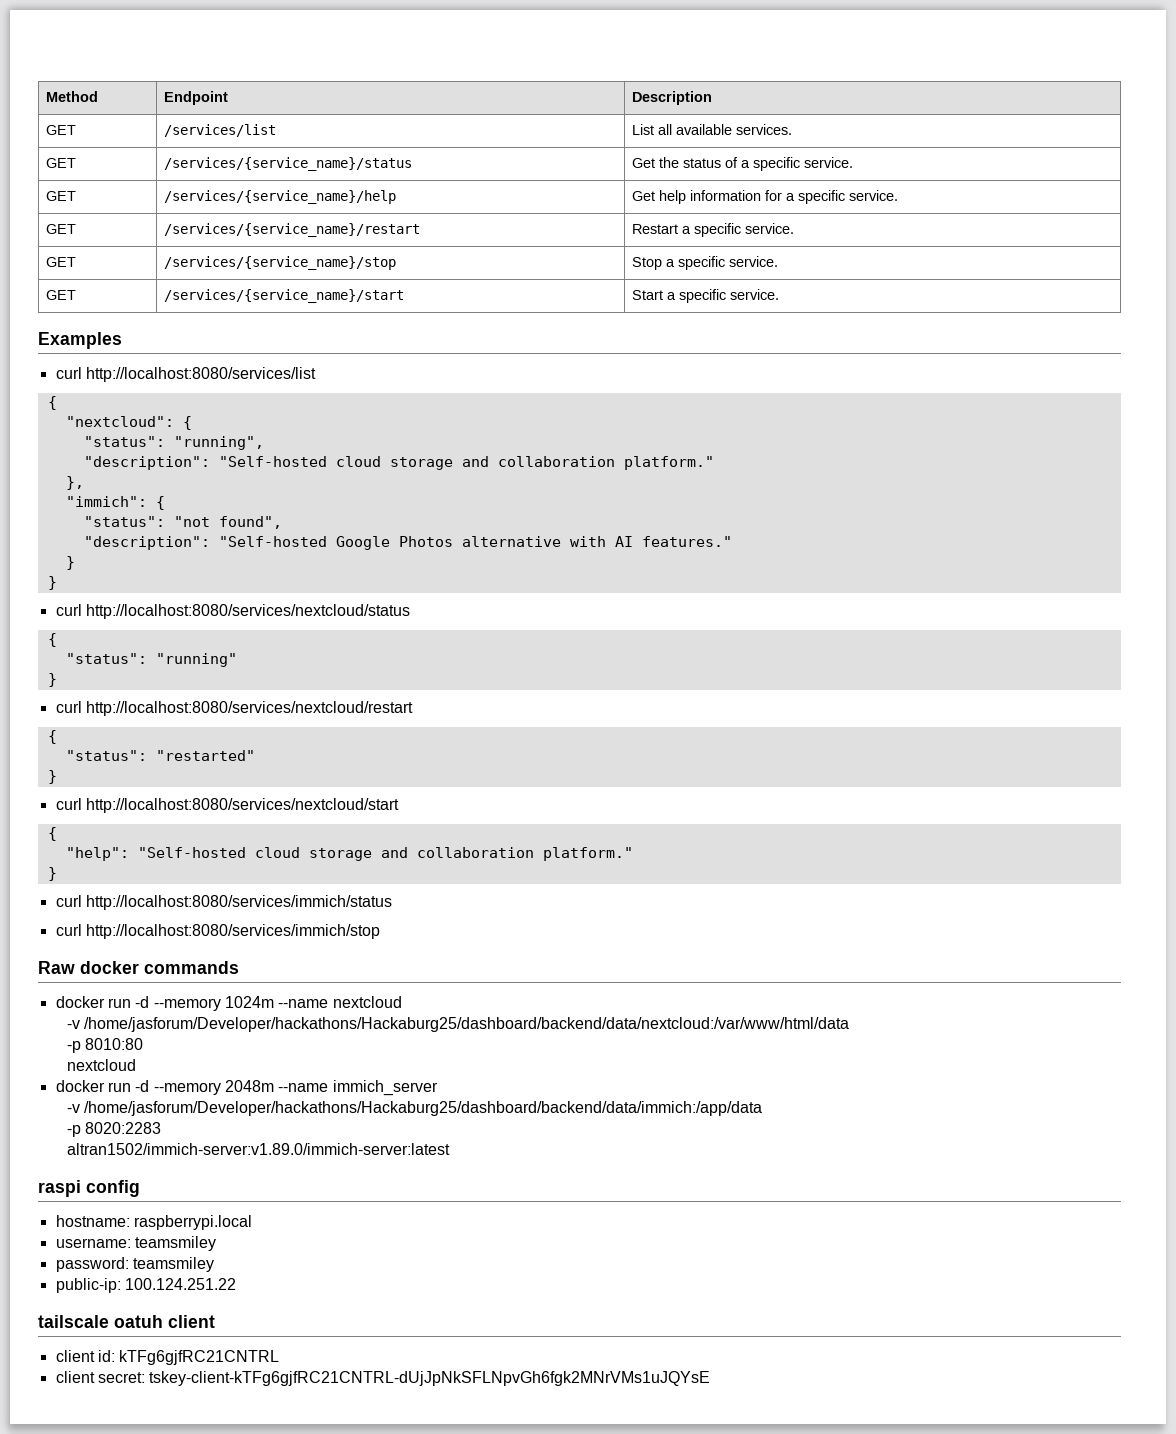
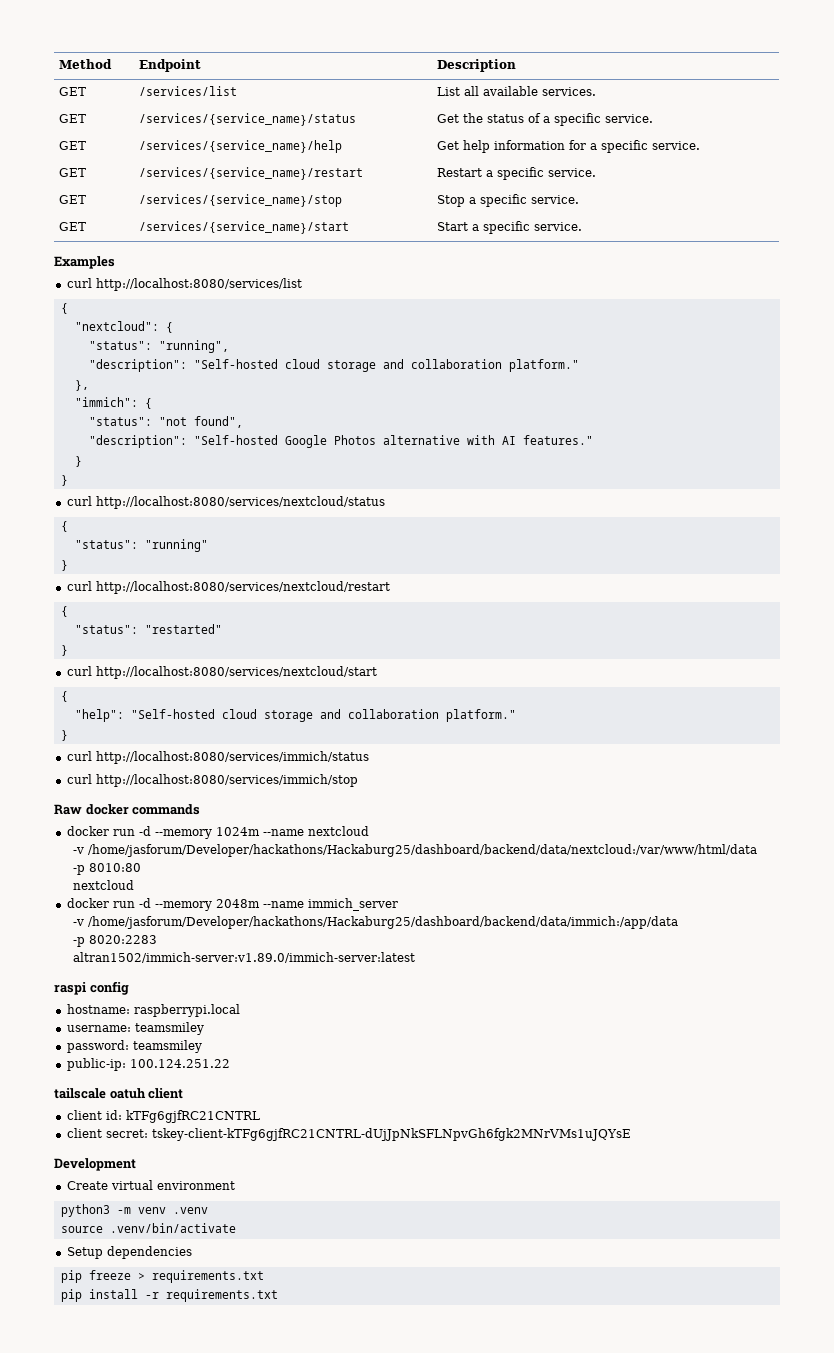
(711, 1378) none -> [54,1158,136,1171] [66,1180,235,1190] [60,1204,208,1217] [60,1223,236,1233] [66,1246,192,1259] [60,1270,264,1283] [60,1289,278,1302] // Development // Create virtual environment // python3 -m venv .venv // source .venv/bin/activate // Setup dependencies // pip freeze > requirements.txt // pip install -r requirements.txt

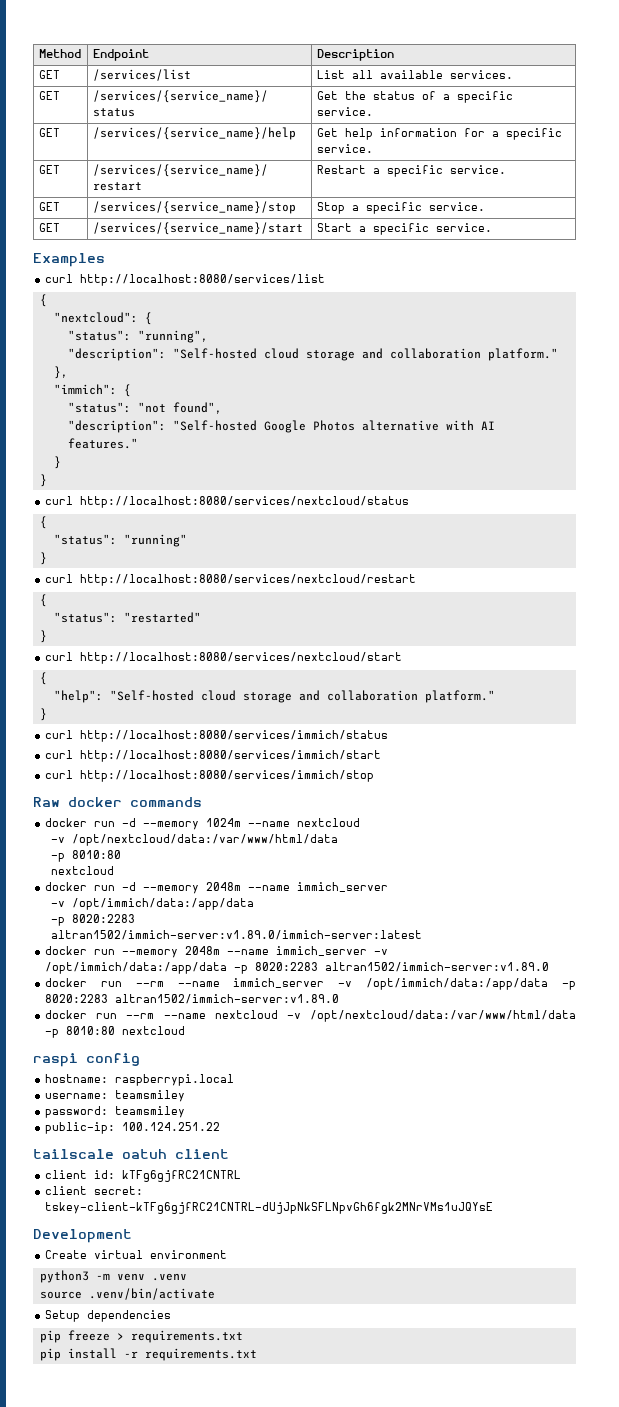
(369, 757) none -> [45,750,382,762] // curl http://localhost:8080/services/immich/start
[88,844,758,857] /home/jasforum/Developer/hackathons/Hackaburg25/dashboard/backend/data/nextcloud:/var/www/html/data -> [71,834,338,846] /opt/nextcloud/data:/var/www/html/data
[88,916,679,929] /home/jasforum/Developer/hackathons/Hackaburg25/dashboard/backend/data/immich:/app/data -> [71,898,254,910] /opt/immich/data:/app/data
(416, 957) none -> [45,946,389,958] [45,962,550,974] [45,978,576,990] [45,994,340,1004] [45,1010,576,1022] [45,1026,186,1038] // docker run --memory 2048m --name immich_server -v /opt/immich/data:/app/data -p 8020:2283 altran1502/immich-server:v1.89.0 // docker run --rm --name immich_server -v /opt/immich/data:/app/data -p 8020:2283 altran1502/immich-server:v1.89.0 // docker run --rm --name nextcloud -v /opt/nextcloud/data:/var/www/html/data -p 8010:80 nextcloud

